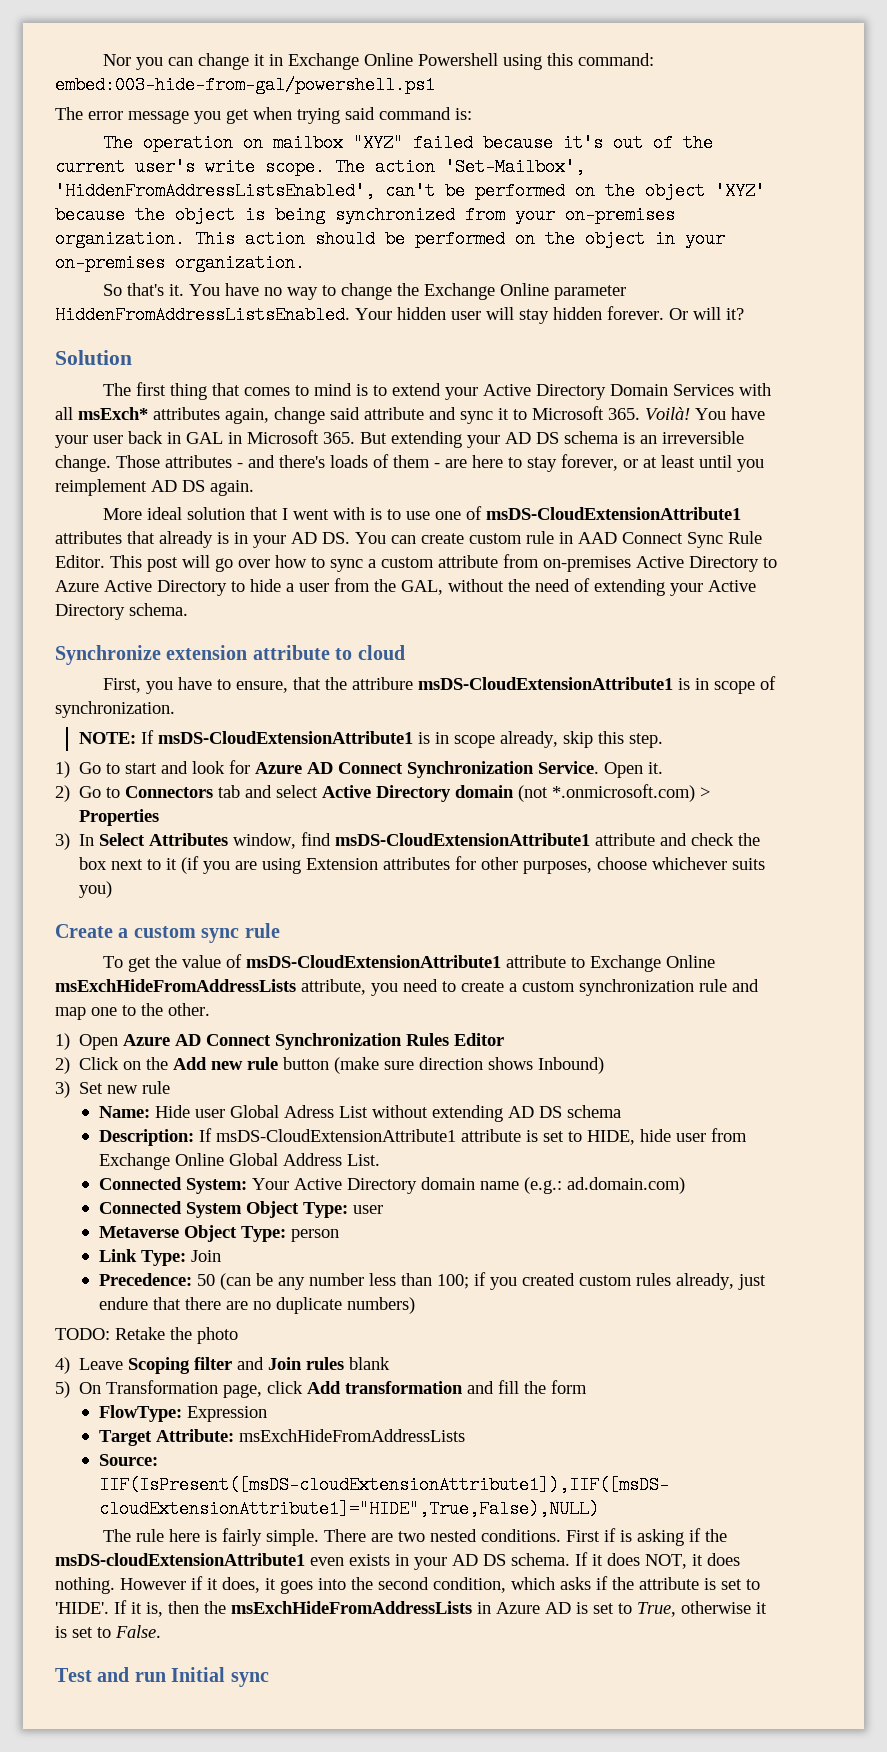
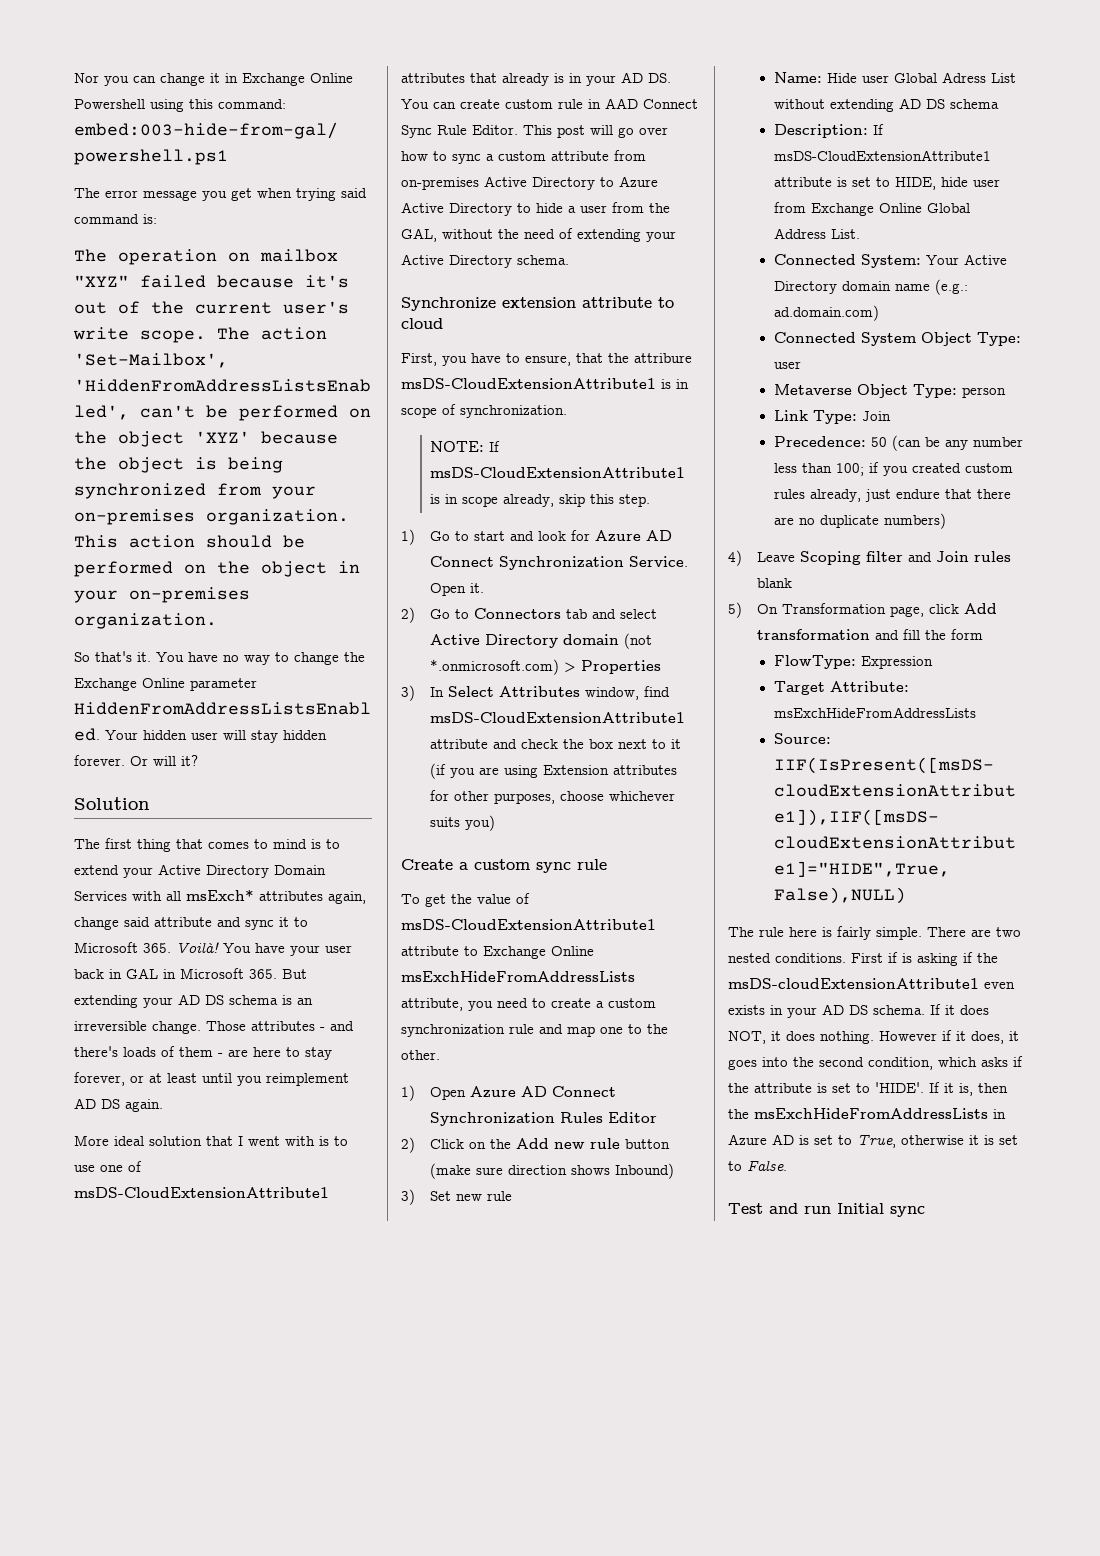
[55,1327,238,1344] // TODO: Retake the photo -> (946, 521) none

